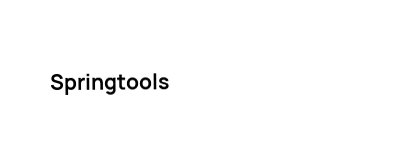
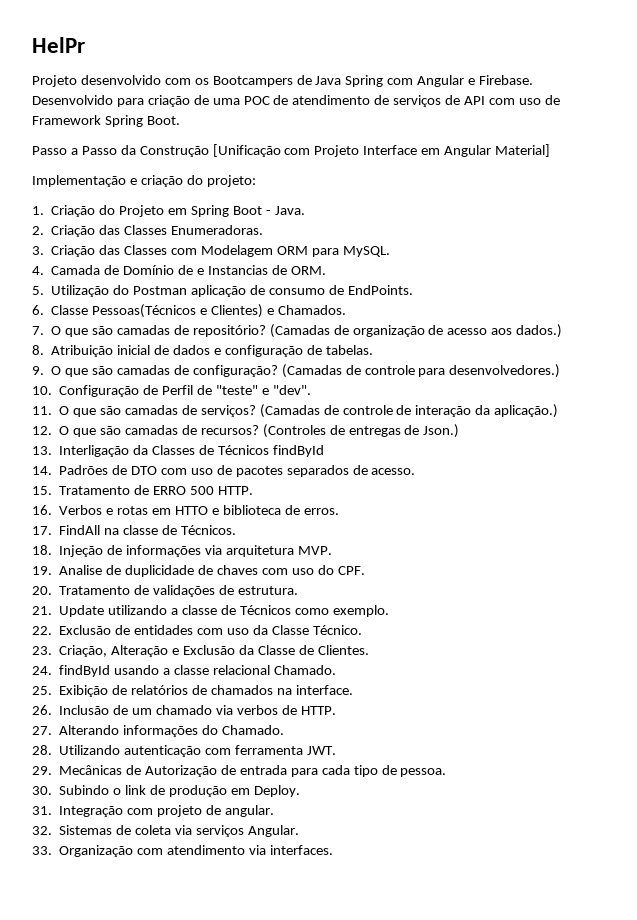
[49,73,170,96] Springtools -> [32,37,85,53] [32,75,534,87] [32,95,560,107] [32,115,180,127] [32,144,551,157] [32,175,256,187] [32,205,305,217] [32,225,263,237] [32,245,390,257] [32,265,326,275] [32,285,413,297] [32,304,346,318] [32,324,563,338] [32,345,373,357] [32,364,561,378] [32,385,311,397] [32,404,559,418] [32,424,460,438] [32,445,324,457] [32,465,416,477] [32,485,253,495] [32,505,339,515] [32,525,236,535] [32,545,332,557] [32,565,365,577] [32,585,298,597] [32,605,389,617] [32,625,362,635] [32,645,369,657] [32,665,336,677] [32,685,353,697] [32,705,336,715] [32,725,284,737] [32,745,336,757] [32,765,447,777] [32,785,300,797] [32,805,274,817] [32,825,299,837] [32,845,333,857] HelPr // Projeto desenvolvido com os Bootcampers de Java Spring com Angular e Firebase. Desenvolvido para criação de uma POC de atendimento de serviços de API com uso de Framework Spring Boot. // Passo a Passo da Construção [Unificação com Projeto Interface em Angular Material] // Implementação e criação do projeto: // 1. Criação do Projeto em Spring Boot - Java. // 2. Criação das Classes Enumeradoras. // 3. Criação das Classes com Modelagem ORM para MySQL. // 4. Camada de Domínio de e Instancias de ORM. // 5. Utilização do Postman aplicação de consumo de EndPoints. // 6. Classe Pessoas(Técnicos e Clientes) e Chamados. // 7. O que são camadas de repositório? (Camadas de organização de acesso aos dados.) // 8. Atribuição inicial de dados e configuração de tabelas. // 9. O que são camadas de configuração? (Camadas de controle para desenvolvedores.) // 10. Configuração de Perfil de "teste" e "dev". // 11. O que são camadas de serviços? (Camadas de controle de interação da aplicação.) // 12. O que são camadas de recursos? (Controles de entregas de Json.) // 13. Interligação da Classes de Técnicos findById // 14. Padrões de DTO com uso de pacotes separados de acesso. // 15. Tratamento de ERRO 500 HTTP. // 16. Verbos e rotas em HTTO e biblioteca de erros. // 17. FindAll na classe de Técnicos. // 18. Injeção de informações via arquitetura MVP. // 19. Analise de duplicidade de chaves com uso do CPF. // 20. Tratamento de validações de estrutura. // 21. Update utilizando a classe de Técnicos como exemplo. // 22. Exclusão de entidades com uso da Classe Técnico. // 23. Criação, Alteração e Exclusão da Classe de Clientes. // 24. findById usando a classe relacional Chamado. // 25. Exibição de relatórios de chamados na interface. // 26. Inclusão de um chamado via verbos de HTTP. // 27. Alterando informações do Chamado. // 28. Utilizando autenticação com ferramenta JWT. // 29. Mecânicas de Autorização de entrada para cada tipo de pessoa. // 30. Subindo o link de produção em Deploy. // 31. Integração com projeto de angular. // 32. Sistemas de coleta via serviços Angular. // 33. Organização com atendimento via interfaces.

